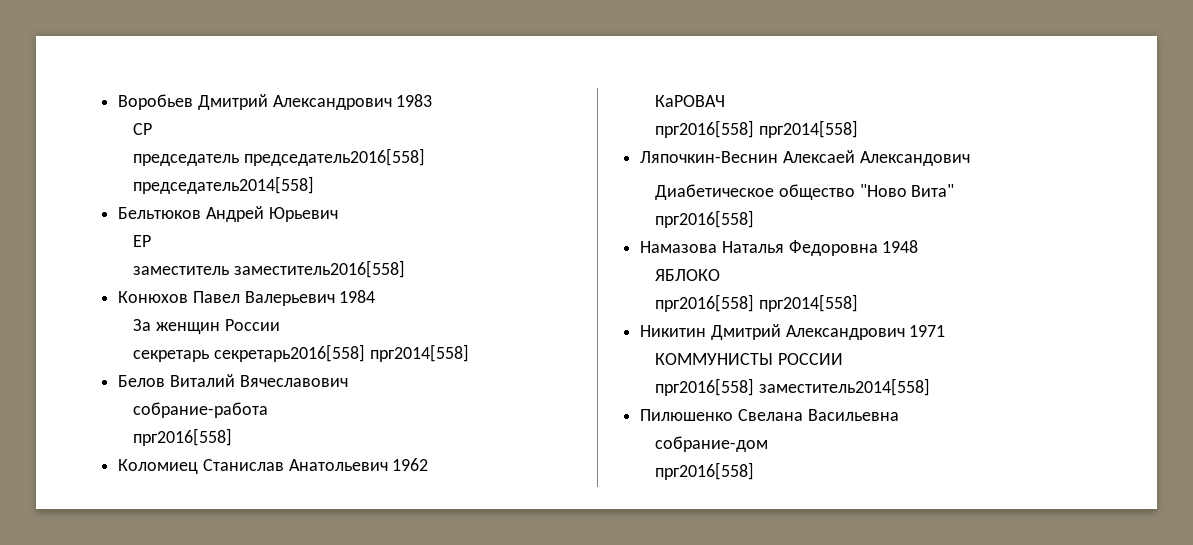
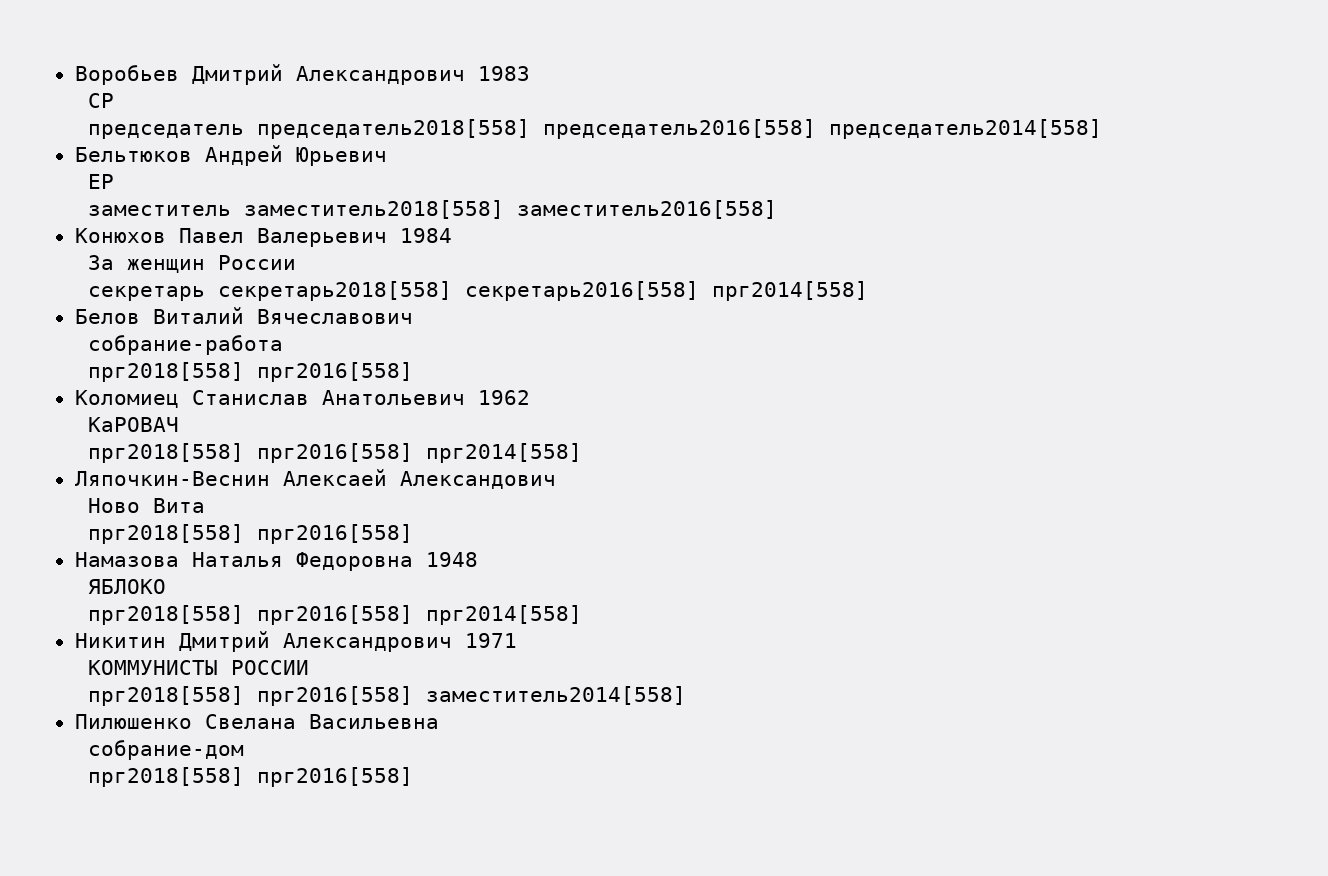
(240, 160) none -> [257,119,531,139] председатель2018[558]
(230, 270) none -> [244,200,505,219] заместитель2018[558]
(210, 356) none -> [218,281,453,301] секретарь2018[558]
(269, 410) none -> [88,362,245,382] прг2018[558]
(726, 101) none -> [88,443,245,463] прг2018[558]
[655,184,955,200] Диабетическое общество "Ново Вита" // -> [88,498,206,513] [88,524,245,544] Ново Вита // прг2018[558]
(721, 275) none -> [88,605,245,625] прг2018[558]
(843, 359) none -> [88,686,245,706] прг2018[558]
(769, 444) none -> [88,767,245,787] прг2018[558]

